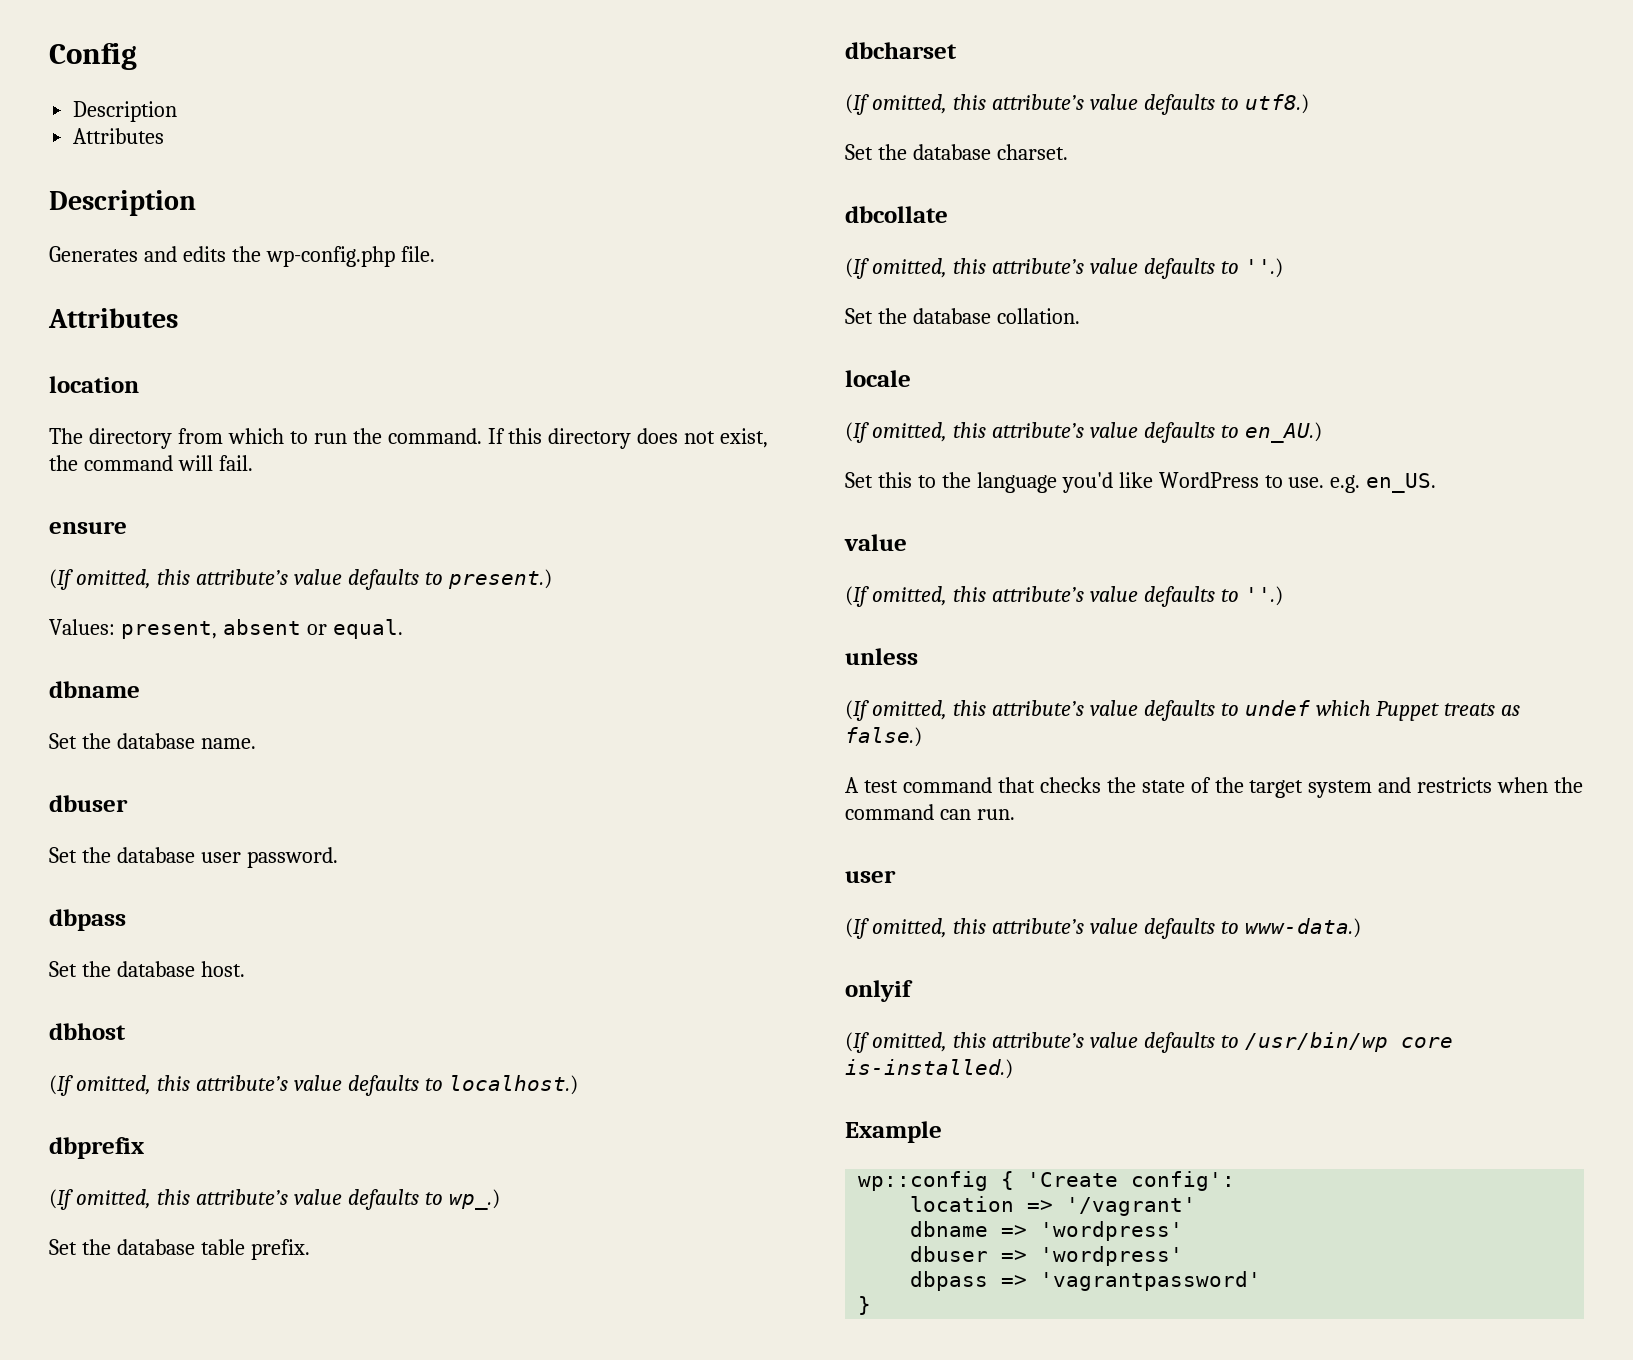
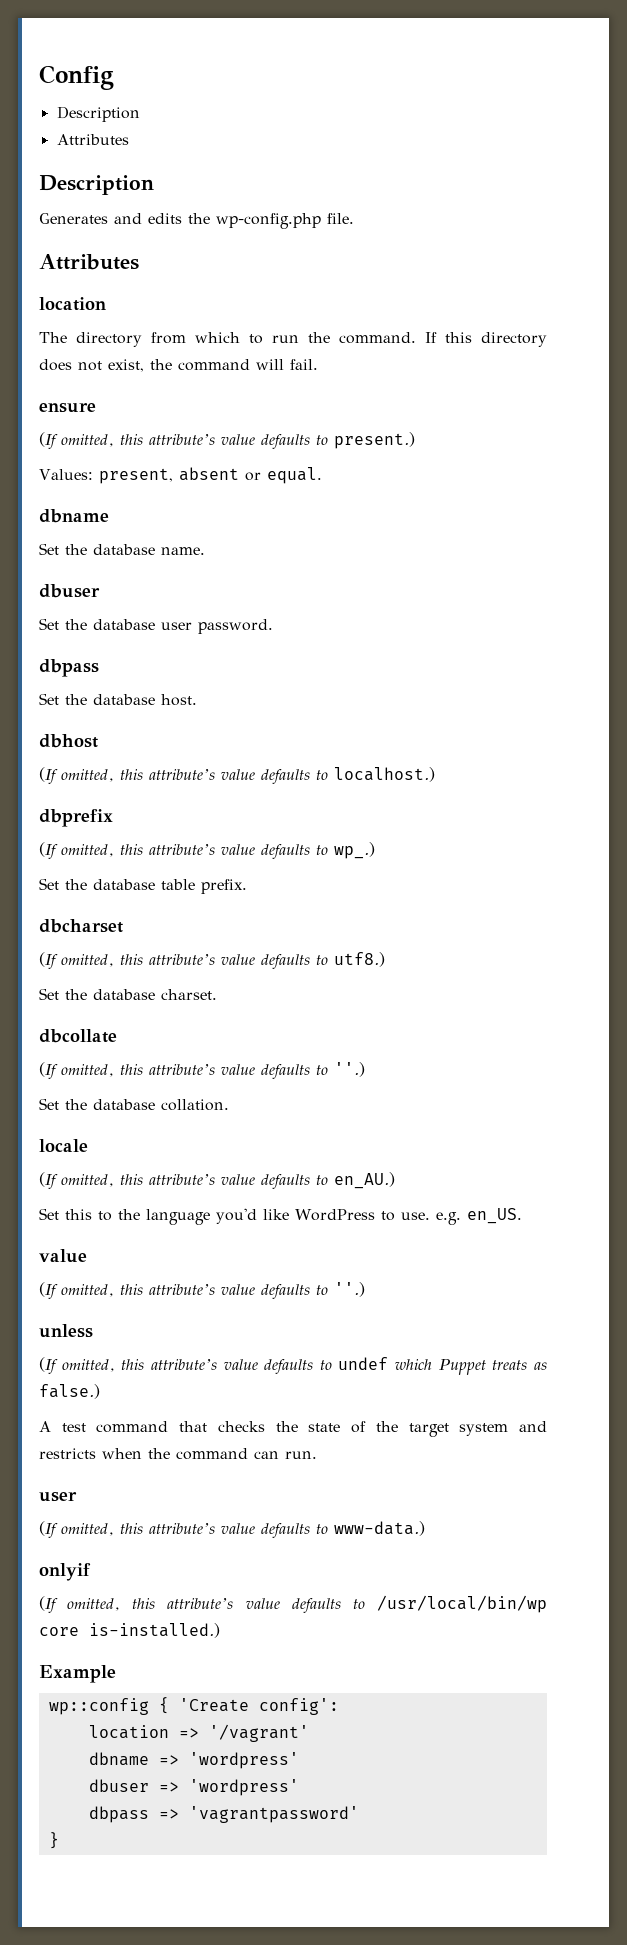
[1244,1032,1388,1052] /usr/bin/wp -> [377,1595,547,1613] /usr/local/bin/wp

